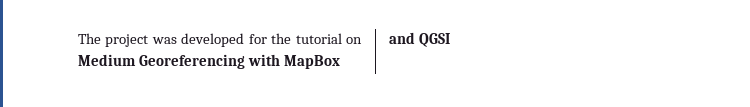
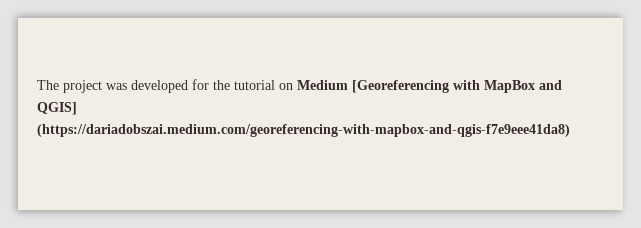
[138,54,245,69] Georeferencing -> [352,80,449,93] [Georeferencing
[418,33,450,47] QGSI -> [37,102,77,115] [37,124,570,137] QGIS] (https://dariadobszai.medium.com/georeferencing-with-mapbox-and-qgis-f7e9eee41da8)

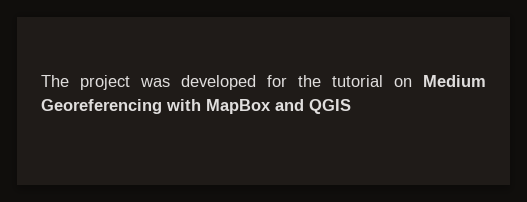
[352,80,449,93] [Georeferencing -> [41,99,162,114] Georeferencing
[37,102,77,115] [37,124,570,137] QGIS] (https://dariadobszai.medium.com/georeferencing-with-mapbox-and-qgis-f7e9eee41da8) -> [309,99,351,114] QGIS

